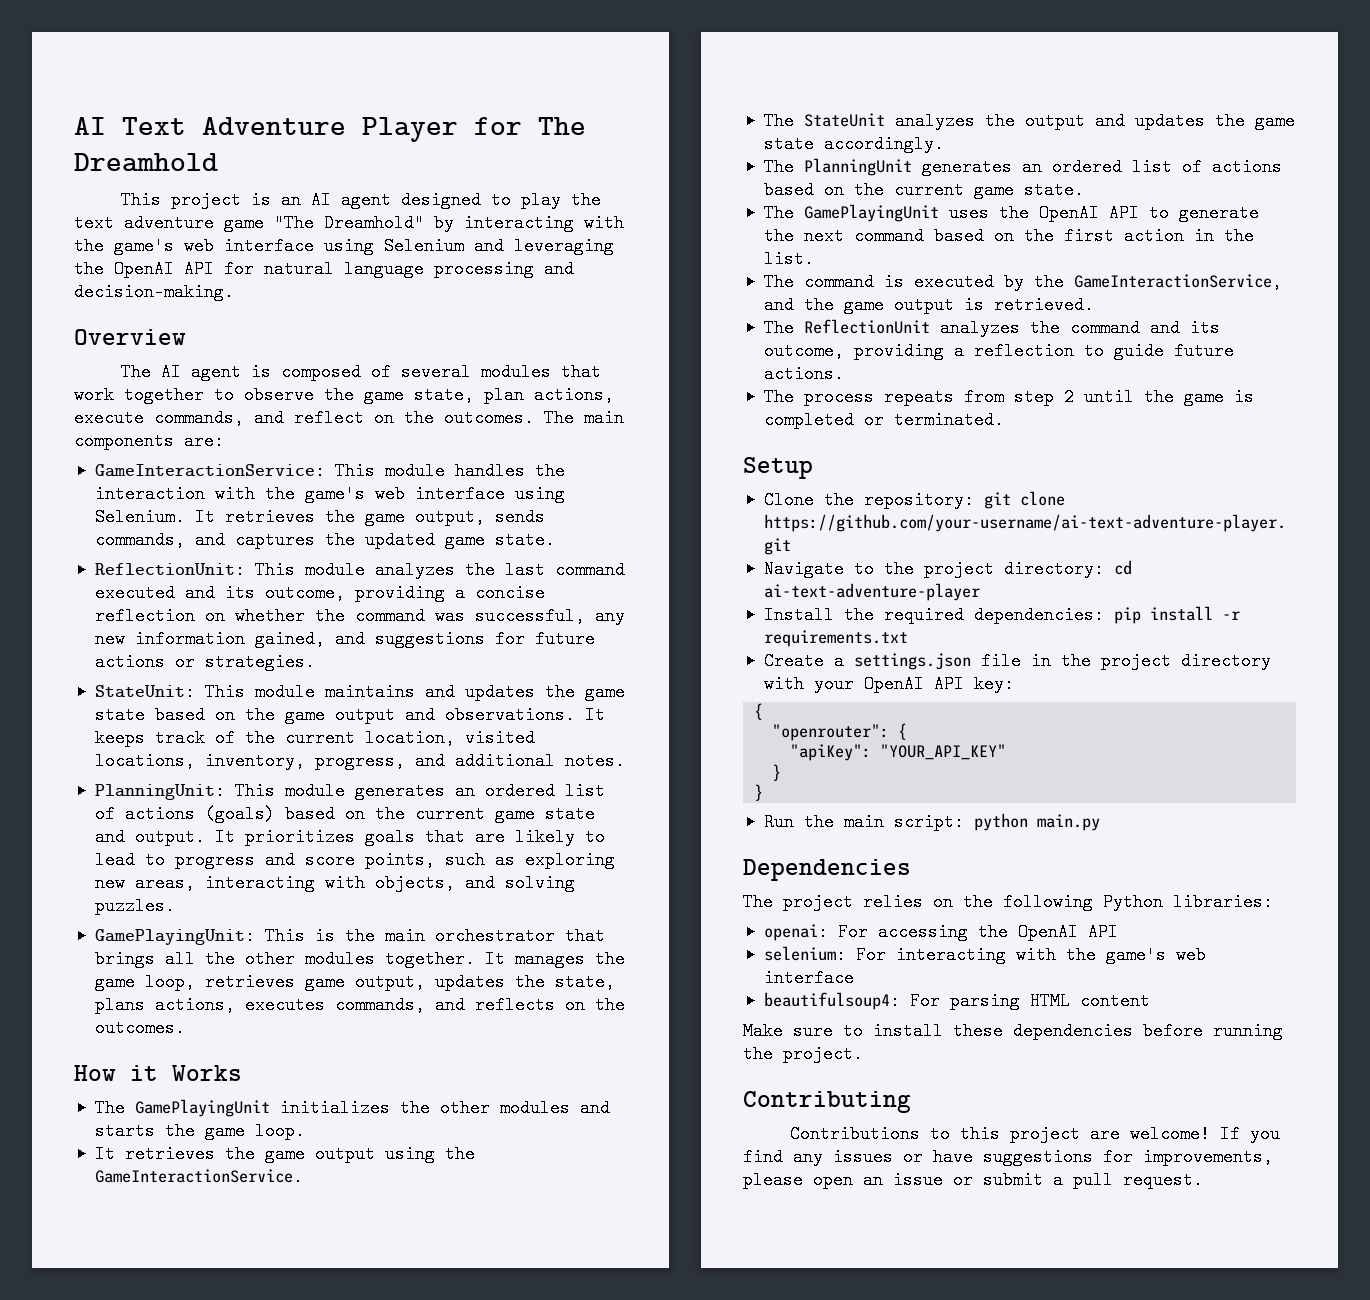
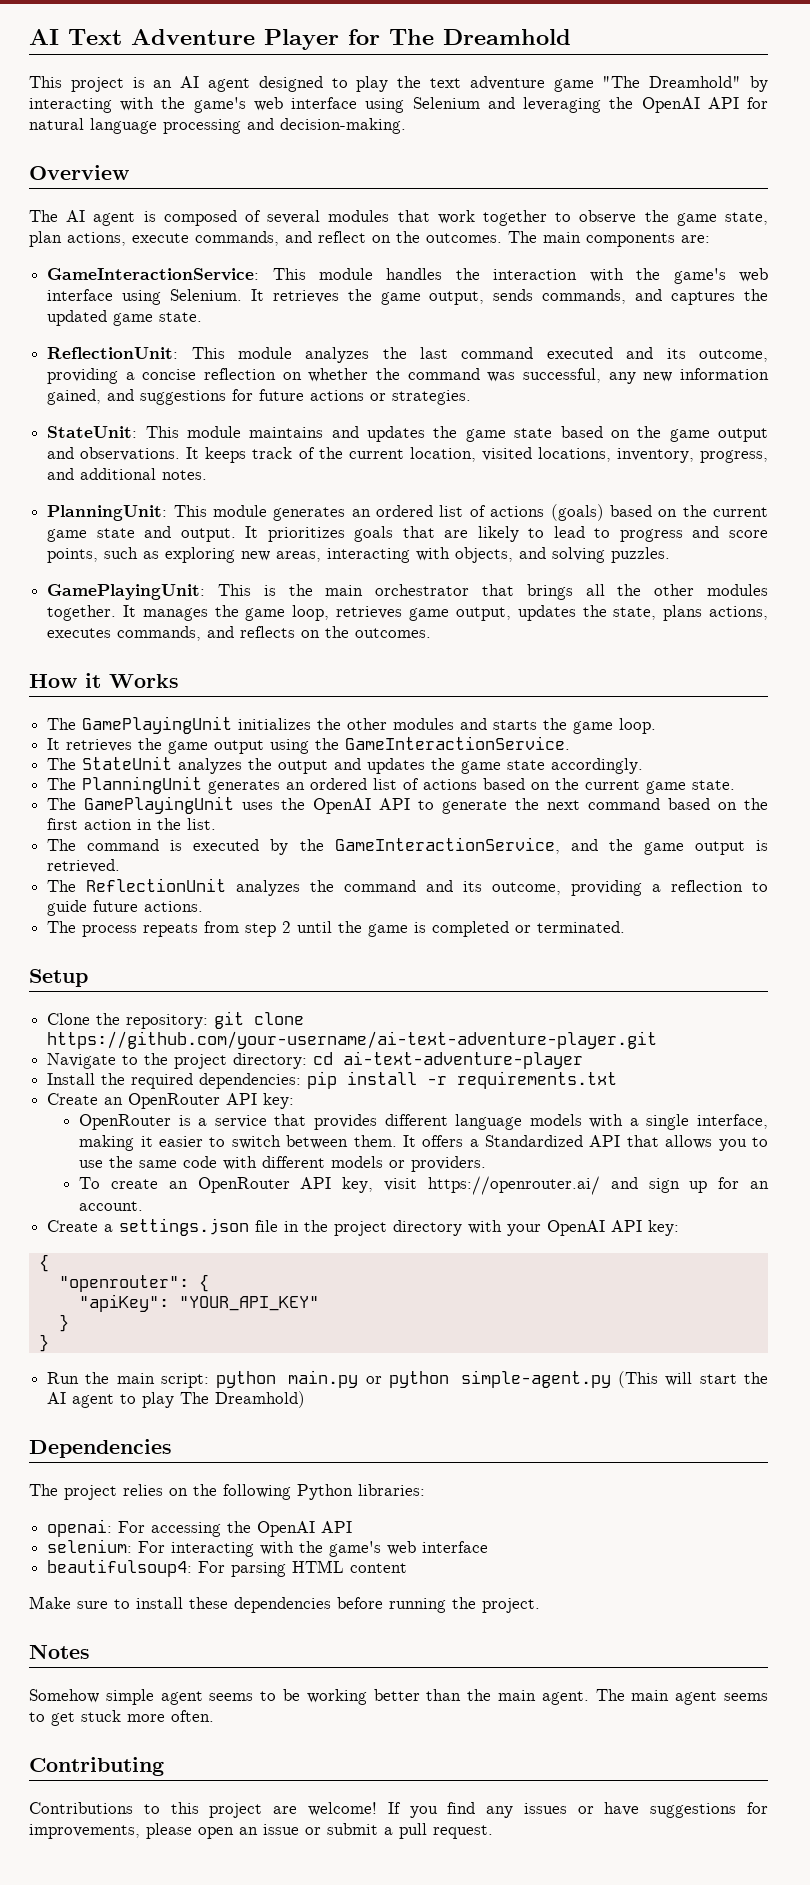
(908, 638) none -> [47,1093,295,1109] [79,1114,769,1130] [79,1135,768,1151] [79,1156,487,1172] [79,1176,770,1195] [79,1201,144,1211] // Create an OpenRouter API key: // OpenRouter is a service that provides different language models with a single interface, making it easier to switch between them. It offers a Standardized API that allows you to use the same code with different models or providers. // To create an OpenRouter API key, visit https://openrouter.ai/ and sign up for an account.
(1100, 822) none -> [365,1370,768,1388] [47,1391,306,1408] or python simple-agent.py (This will start the AI agent to play The Dreamhold)
(863, 1054) none -> [29,1644,90,1659] [29,1689,768,1705] [29,1710,214,1726] // Notes // Somehow simple agent seems to be working better than the main agent. The main agent seems to get stuck more often.

